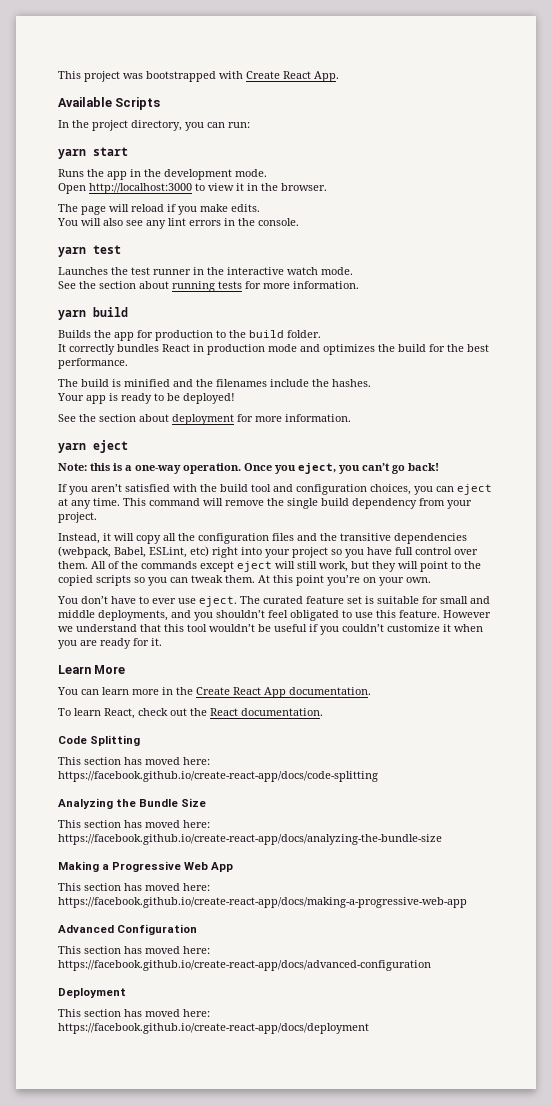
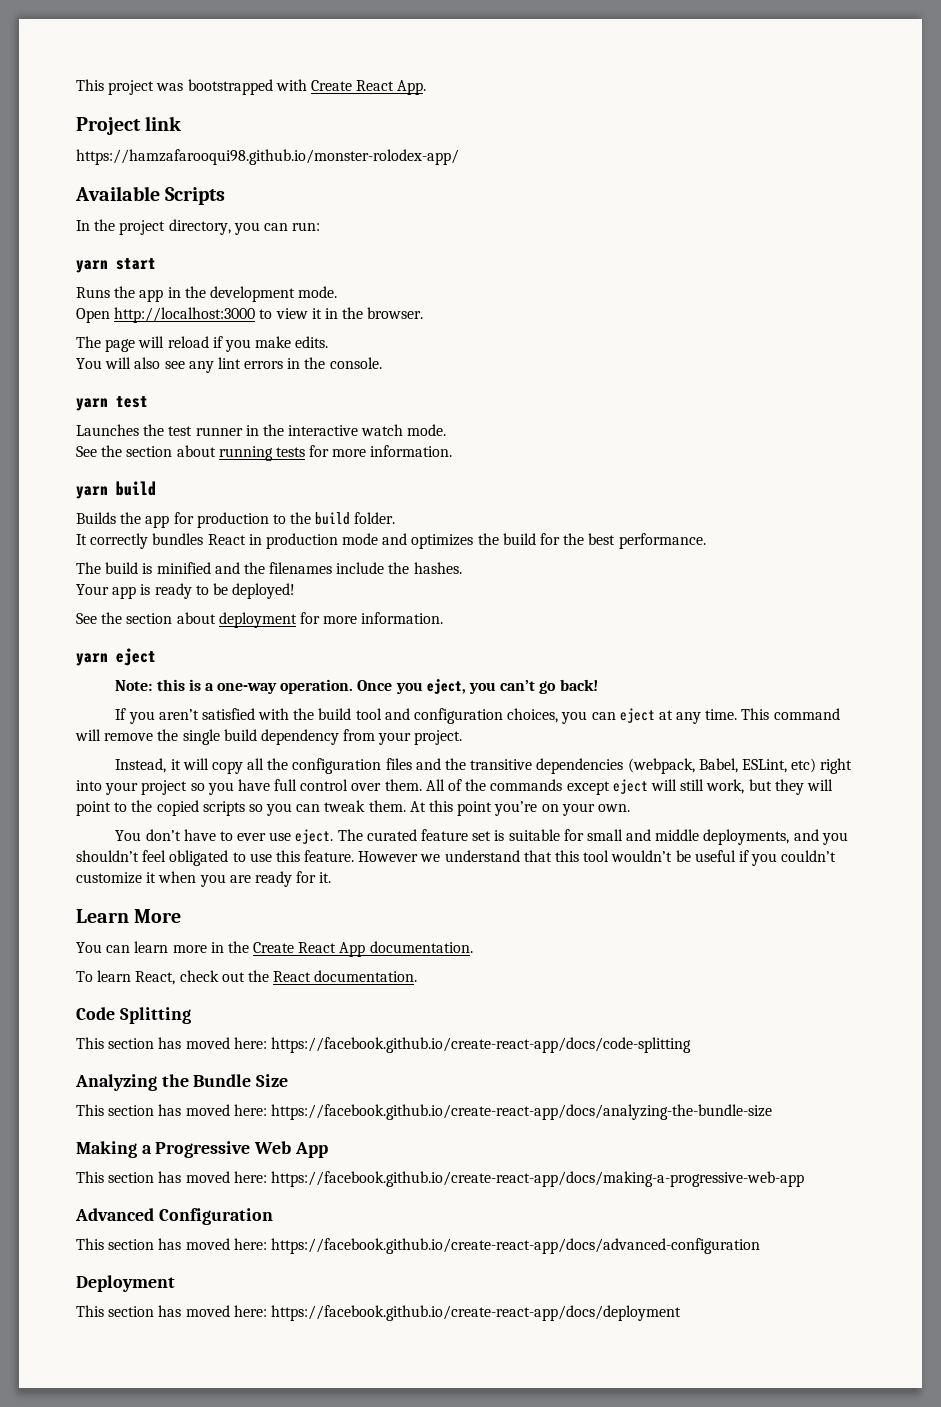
(339, 76) none -> [76,116,182,135] [76,149,459,165] // Project link // https://hamzafarooqui98.github.io/monster-rolodex-app/

